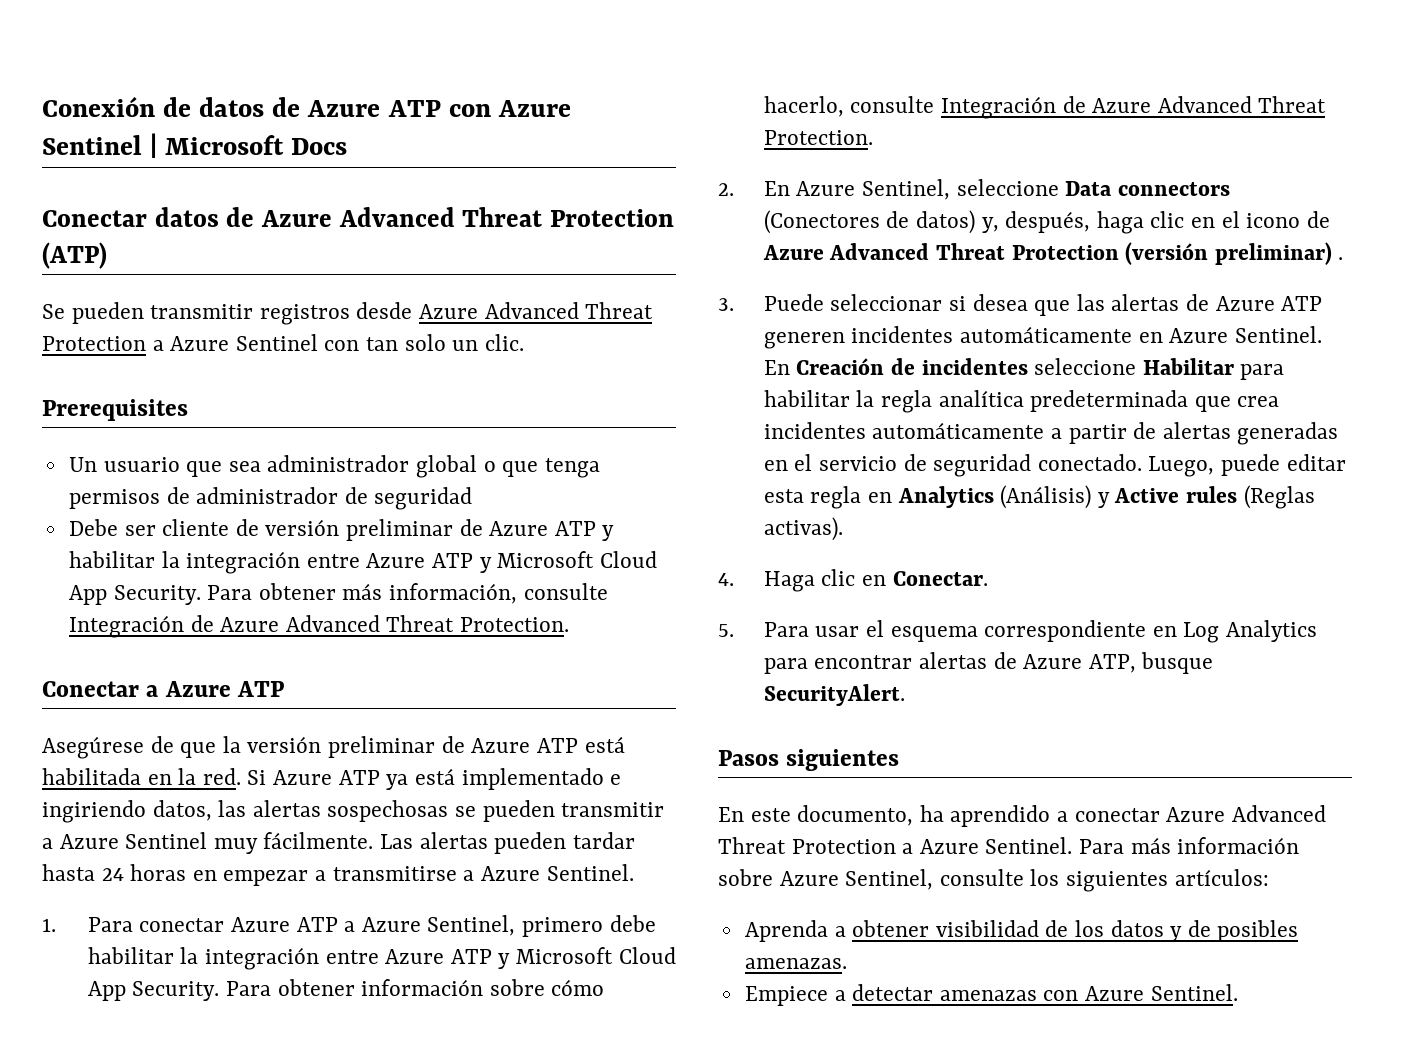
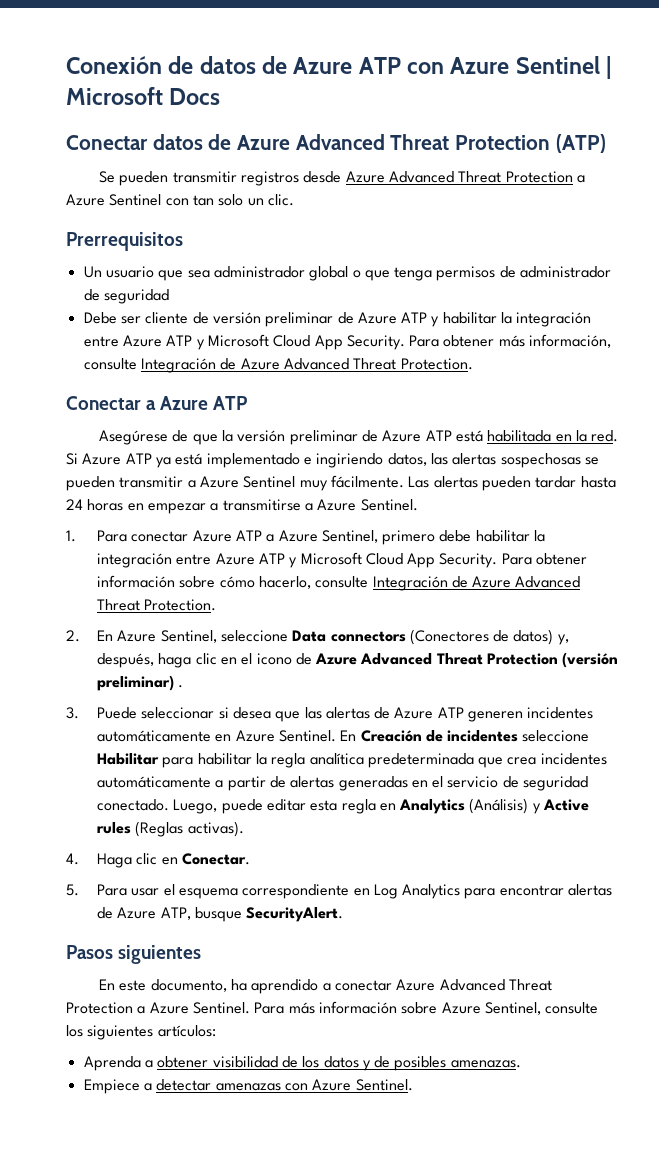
[42,399,188,421] Prerequisites -> [66,232,183,251] Prerrequisitos

